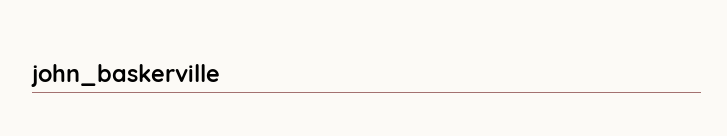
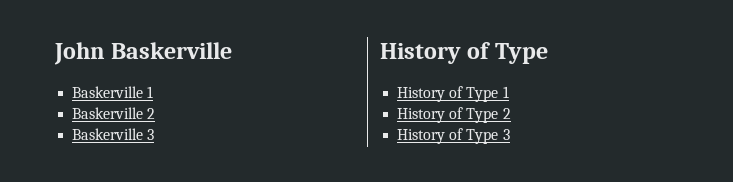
[31,64,220,87] john_baskerville -> [54,42,233,65] [72,86,154,98] [72,107,156,119] [72,128,155,140] [380,42,548,64] [397,86,509,102] [397,107,511,123] [397,128,510,144] John Baskerville // Baskerville 1 // Baskerville 2 // Baskerville 3 // History of Type // History of Type 1 // History of Type 2 // History of Type 3

